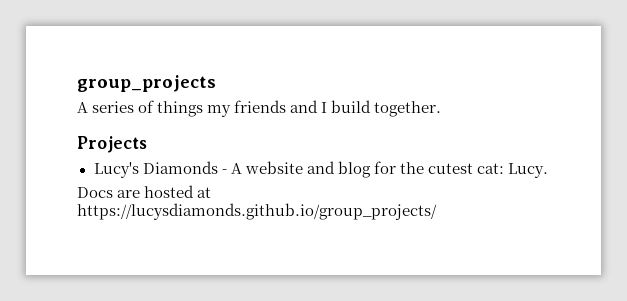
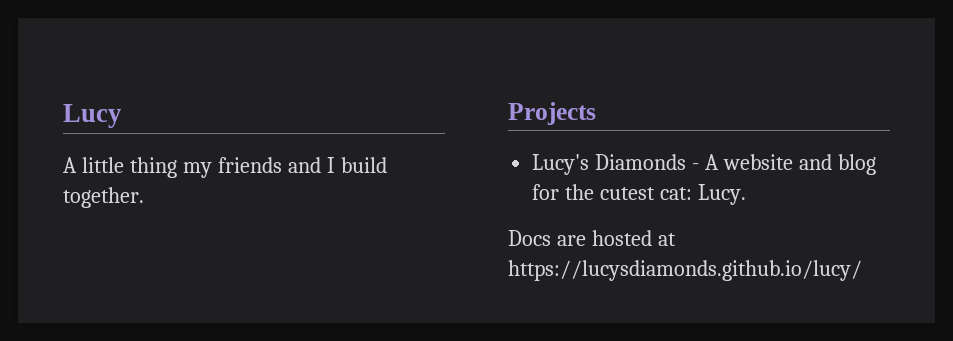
[77,75,216,92] [77,100,204,117] group_projects // A series of things -> [63,104,121,128] [63,157,177,178] Lucy // A little thing
[77,203,437,220] https://lucysdiamonds.github.io/group_projects/ -> [508,260,862,281] https://lucysdiamonds.github.io/lucy/

